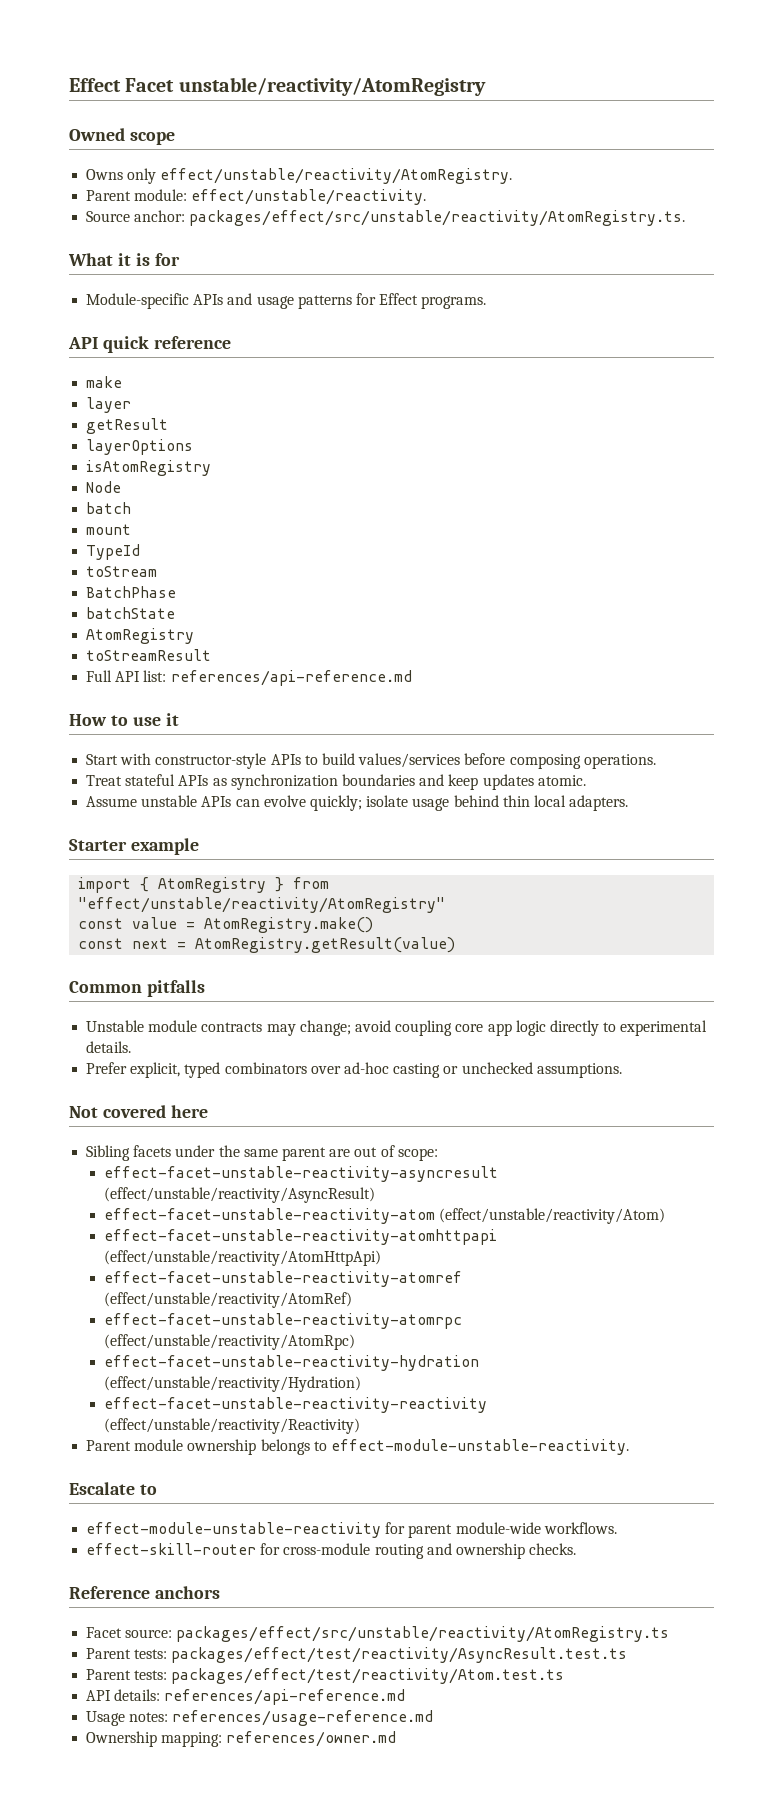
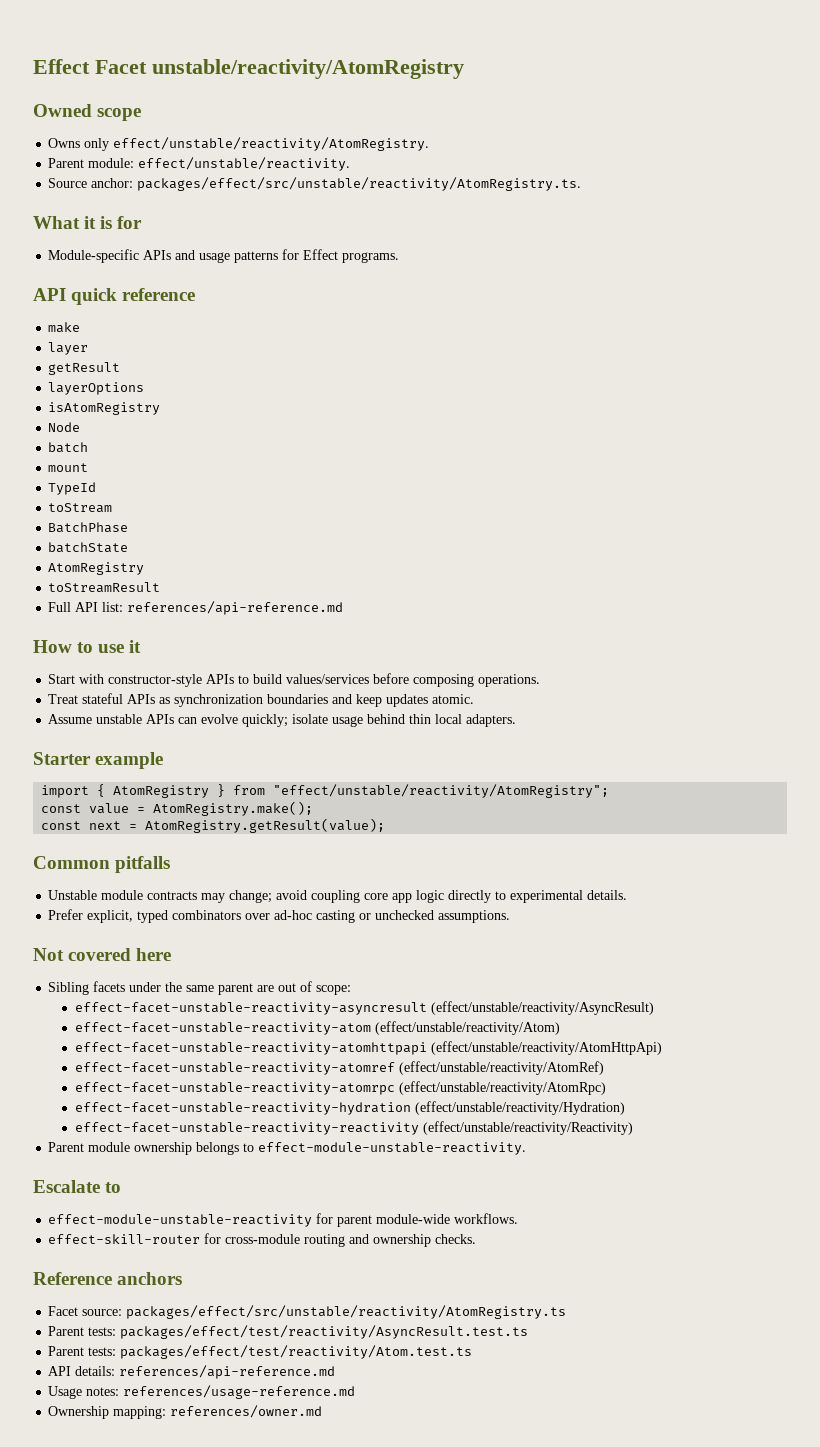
[78,897,446,913] "effect/unstable/reactivity/AtomRegistry" -> [273,784,610,798] "effect/unstable/reactivity/AtomRegistry";
[204,917,374,933] AtomRegistry.make() -> [153,801,314,816] AtomRegistry.make();
[195,937,456,953] AtomRegistry.getResult(value) -> [145,818,386,833] AtomRegistry.getResult(value);

